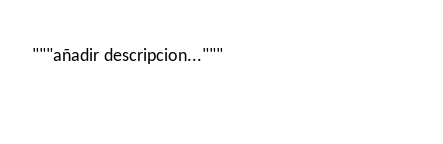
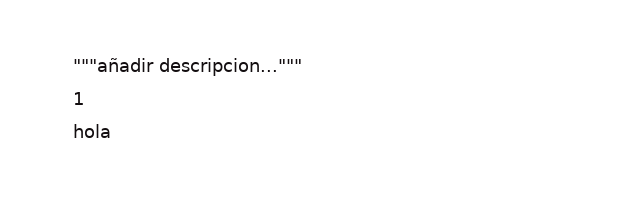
(223, 56) none -> [73,92,84,105] [73,124,111,138] // 1 // hola

